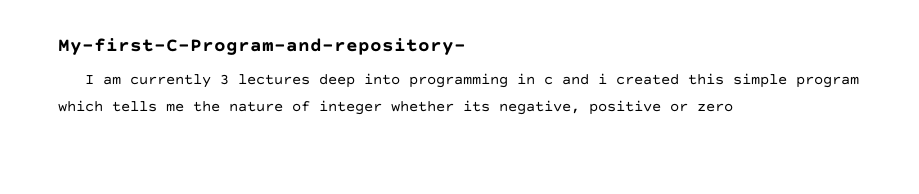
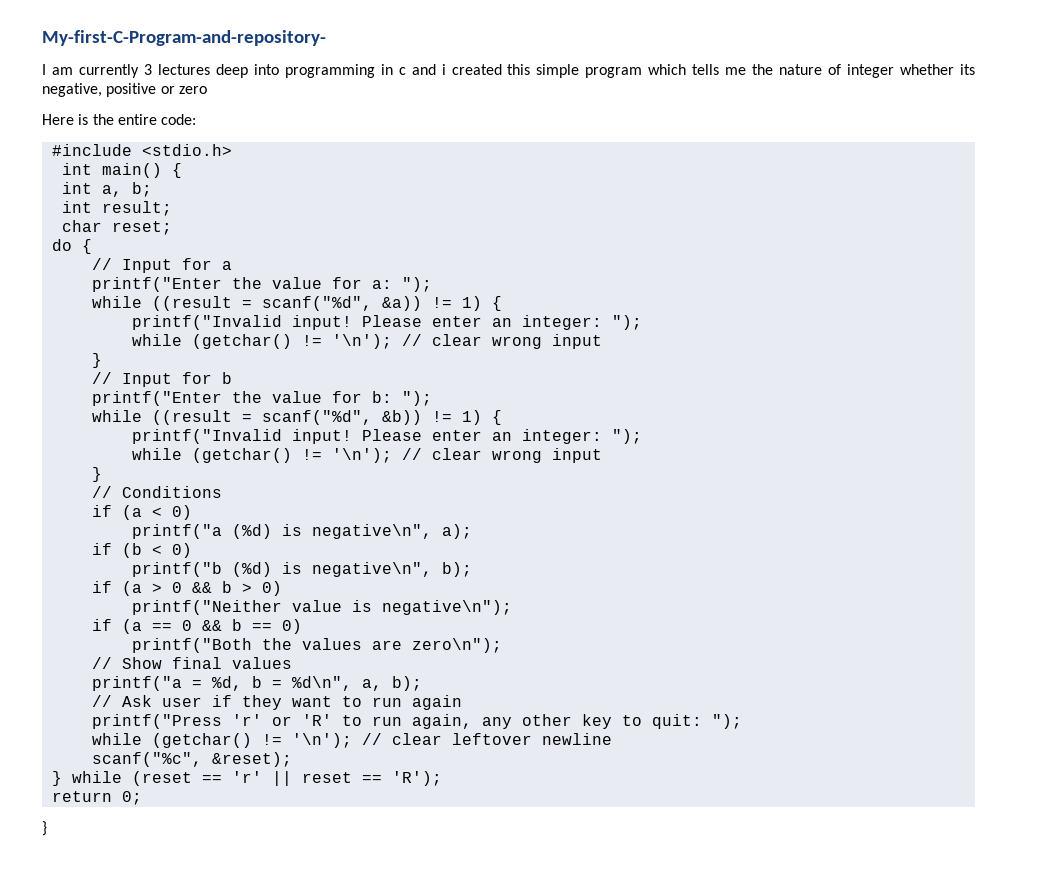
(733, 107) none -> [42,114,197,125] [51,144,232,156] [61,163,182,178] [61,182,152,197] [61,201,172,216] [61,220,172,235] [51,239,92,254] [91,258,232,273] [91,277,432,292] [91,296,502,311] [131,315,642,330] [131,334,602,349] [91,353,102,368] [91,372,232,387] [91,391,432,406] [91,410,502,425] [131,429,642,444] [131,448,602,463] [91,467,102,482] [91,486,222,498] [91,505,192,520] [131,524,472,539] [91,543,192,558] [131,562,472,577] [91,581,282,596] [131,600,512,615] [91,619,302,634] [131,638,502,653] [91,657,292,669] [91,676,422,691] [91,695,462,710] [91,714,742,729] [91,733,612,748] [91,752,292,767] [51,771,442,786] [51,791,142,805] [42,821,47,836] // Here is the entire code: // #include <stdio.h> // int main() { // int a, b; // int result; // char reset; // do { // // Input for a // printf("Enter the value for a: "); // while ((result = scanf("%d", &a)) != 1) { // printf("Invalid input! Please enter an integer: "); // while (getchar() != '\n'); // clear wrong input // } // // Input for b // printf("Enter the value for b: "); // while ((result = scanf("%d", &b)) != 1) { // printf("Invalid input! Please enter an integer: "); // while (getchar() != '\n'); // clear wrong input // } // // Conditions // if (a < 0) // printf("a (%d) is negative\n", a); // if (b < 0) // printf("b (%d) is negative\n", b); // if (a > 0 && b > 0) // printf("Neither value is negative\n"); // if (a == 0 && b == 0) // printf("Both the values are zero\n"); // // Show final values // printf("a = %d, b = %d\n", a, b); // // Ask user if they want to run again // printf("Press 'r' or 'R' to run again, any other key to quit: "); // while (getchar() != '\n'); // clear leftover newline // scanf("%c", &reset); // } while (reset == 'r' || reset == 'R'); // return 0; // }

